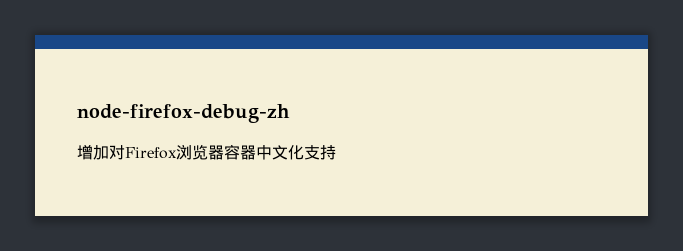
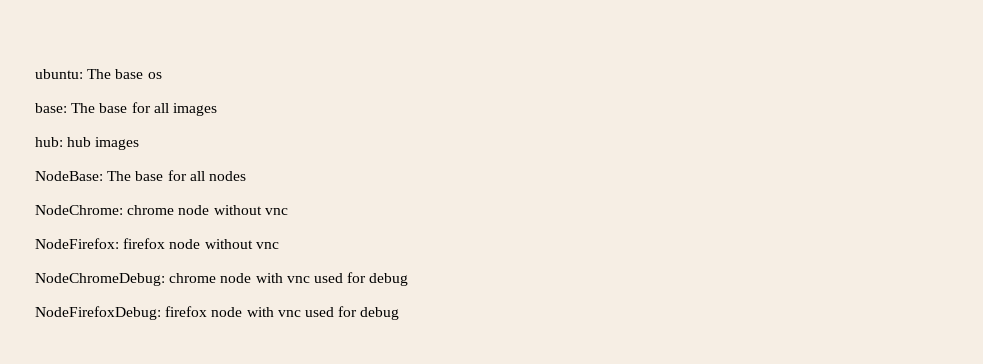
[77,104,290,123] [77,144,336,160] node-firefox-debug-zh // 增加对Firefox浏览器容器中文化支持 -> [35,69,162,79] [35,102,217,116] [35,137,140,150] [35,170,246,181] [35,205,288,215] [35,238,279,249] [35,272,409,286] [35,306,400,320] ubuntu: The base os // base: The base for all images // hub: hub images // NodeBase: The base for all nodes // NodeChrome: chrome node without vnc // NodeFirefox: firefox node without vnc // NodeChromeDebug: chrome node with vnc used for debug // NodeFirefoxDebug: firefox node with vnc used for debug

